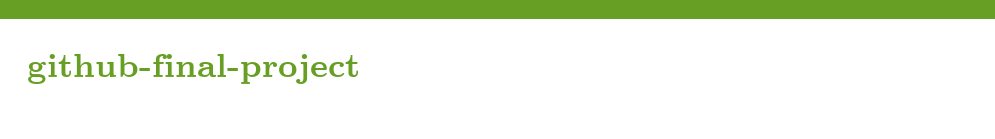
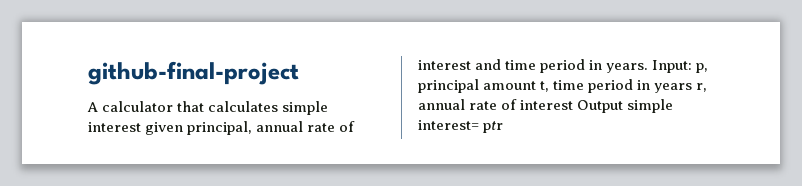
(360, 69) none -> [87,101,329,115] [88,121,356,135] [418,59,709,73] [418,79,708,93] [418,99,674,113] [418,120,504,133] // A calculator that calculates simple interest given principal, annual rate of interest and time period in years. Input: p, principal amount t, time period in years r, annual rate of interest Output simple interest= ptr

